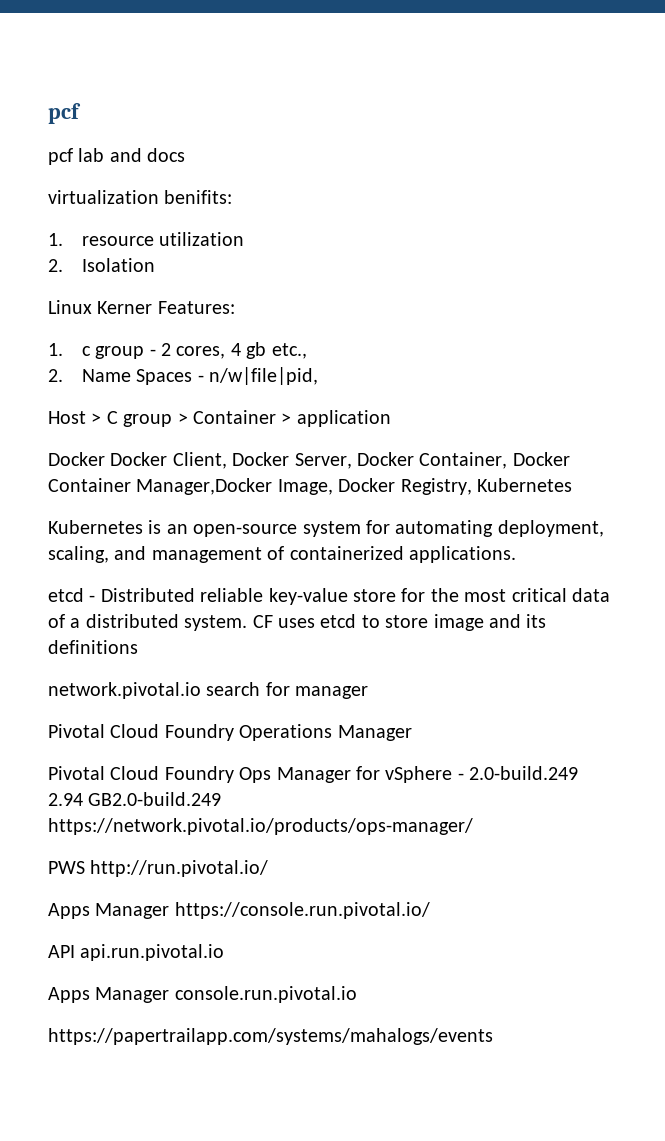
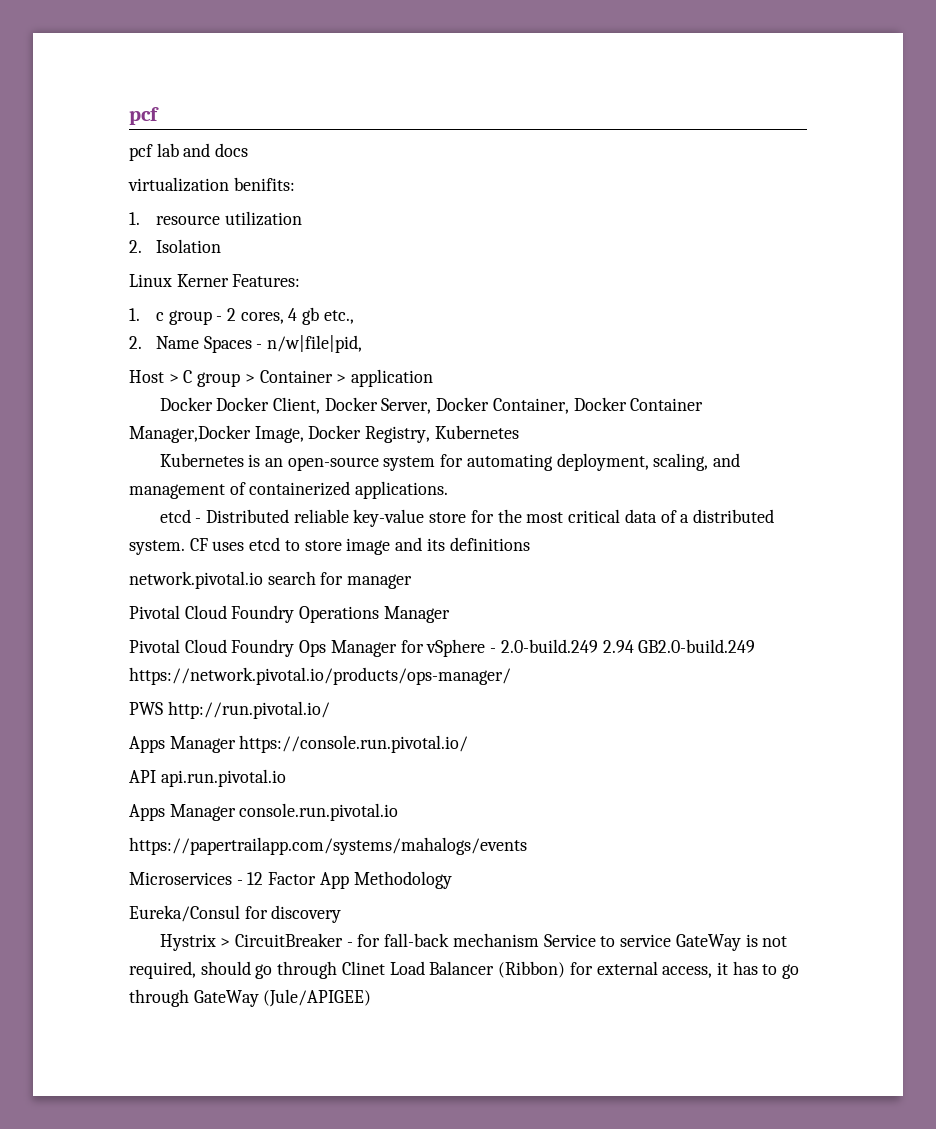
(493, 1036) none -> [129,871,452,889] [129,905,342,923] [159,933,788,951] [129,961,800,979] [129,989,372,1007] // Microservices - 12 Factor App Methodology // Eureka/Consul for discovery // Hystrix > CircuitBreaker - for fall-back mechanism Service to service GateWay is not required, should go through Clinet Load Balancer (Ribbon) for external access, it has to go through GateWay (Jule/APIGEE)

